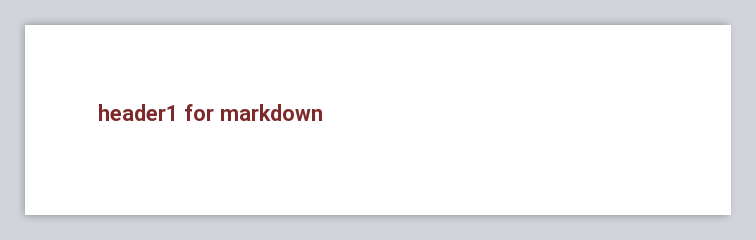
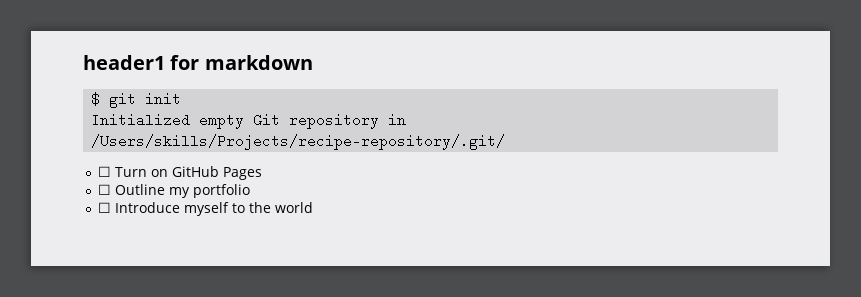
(323, 112) none -> [91,92,182,108] [91,113,407,129] [91,134,506,150] [98,166,263,180] [98,184,251,198] [98,202,314,216] // $ git init // Initialized empty Git repository in /Users/skills/Projects/recipe-repository/.git/ // ☐ Turn on GitHub Pages // ☐ Outline my portfolio // ☐ Introduce myself to the world

